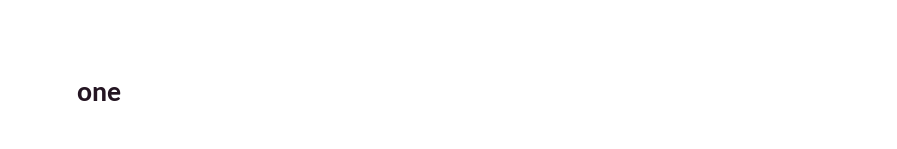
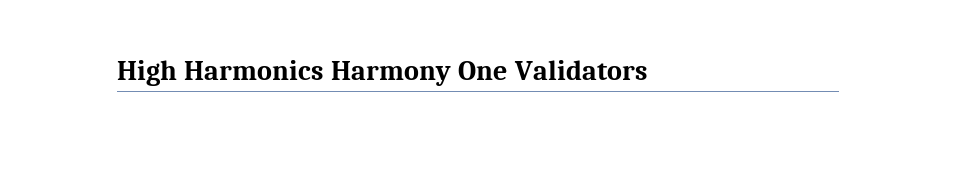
[77,87,121,101] one -> [117,60,647,86] High Harmonics Harmony One Validators

